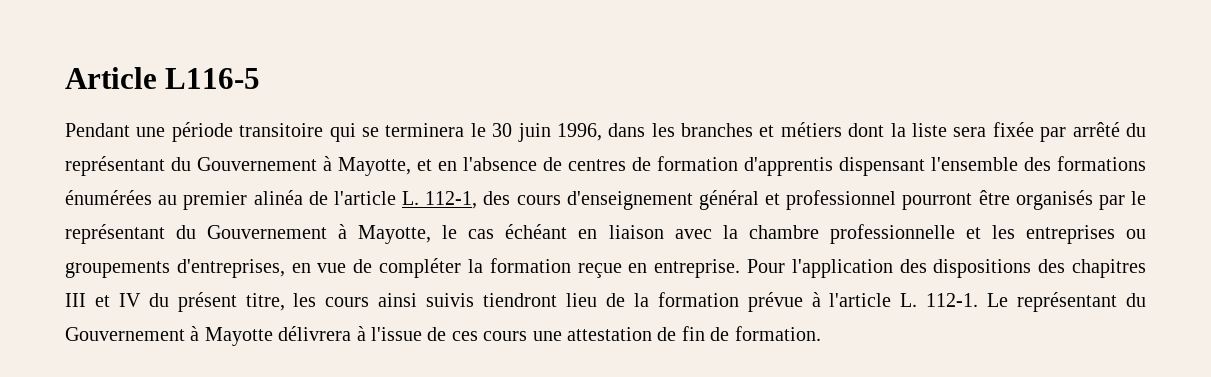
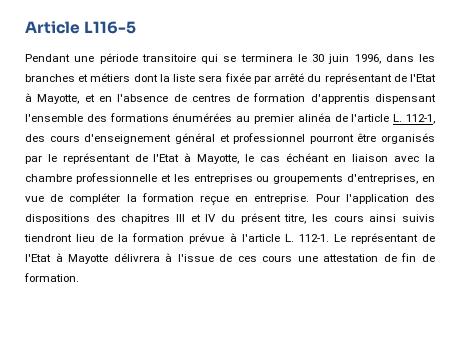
[171,157,317,171] du Gouvernement -> [393,74,436,82] de l'Etat
[176,225,328,239] du Gouvernement -> [134,154,180,162] de l'Etat
[1126,293,1146,307] [65,327,185,341] du Gouvernement -> [421,234,435,242] [25,254,51,262] de l'Etat

